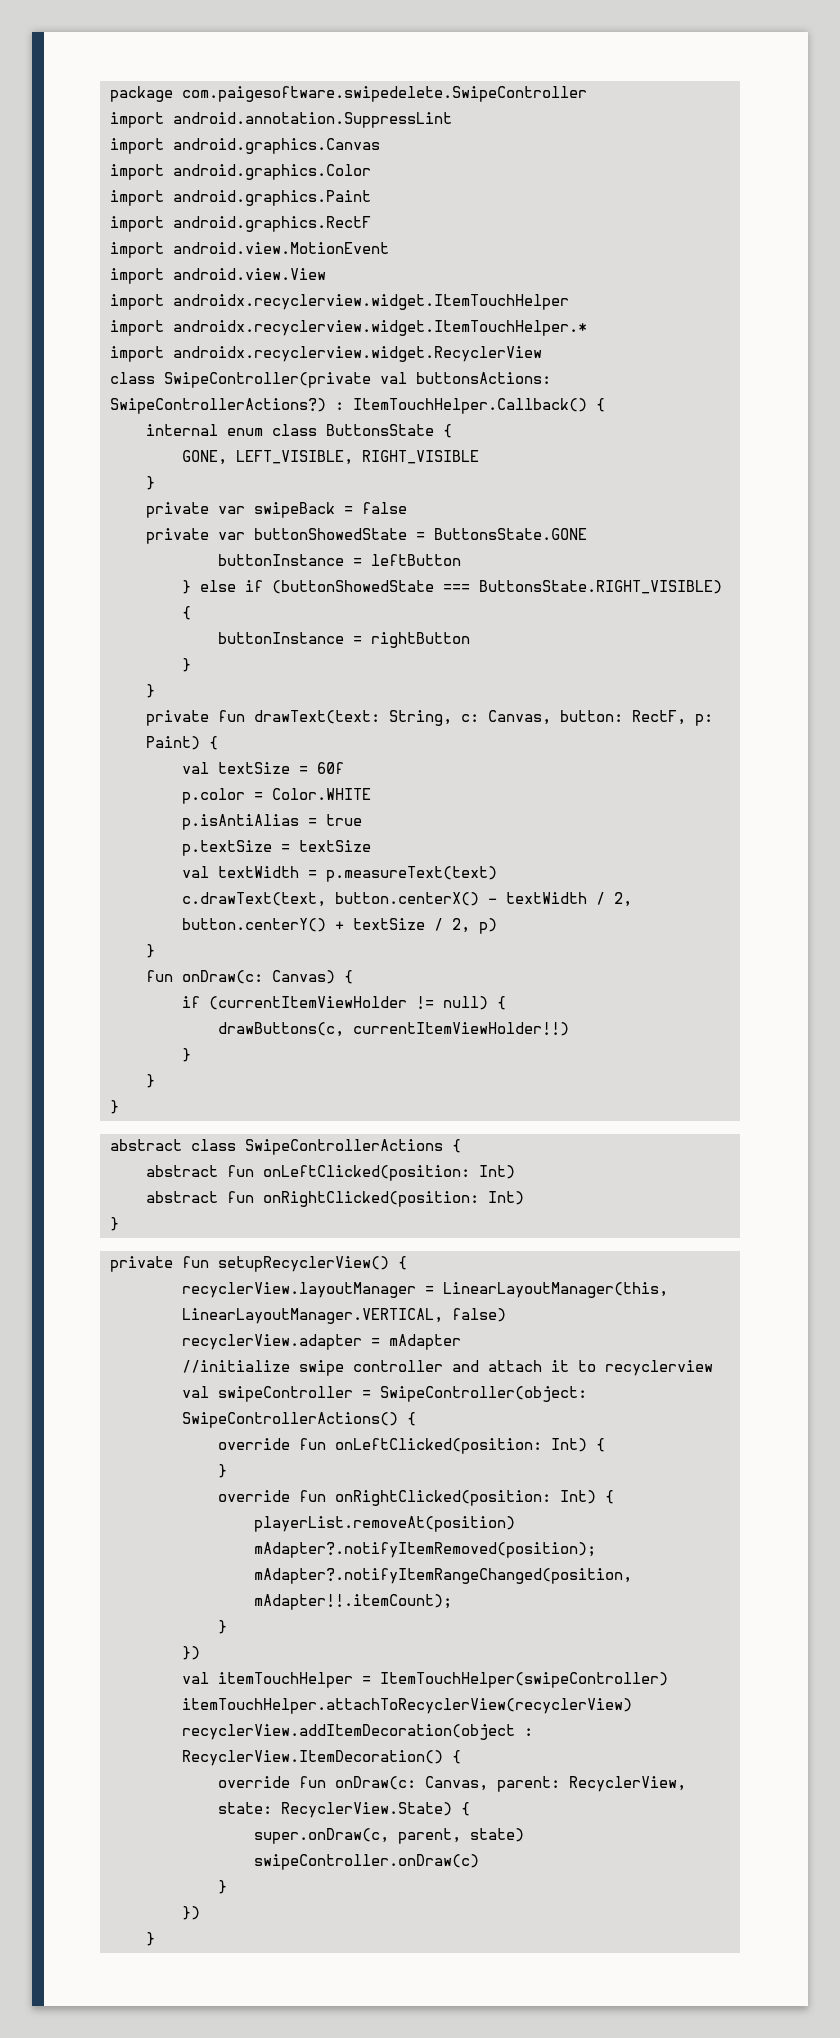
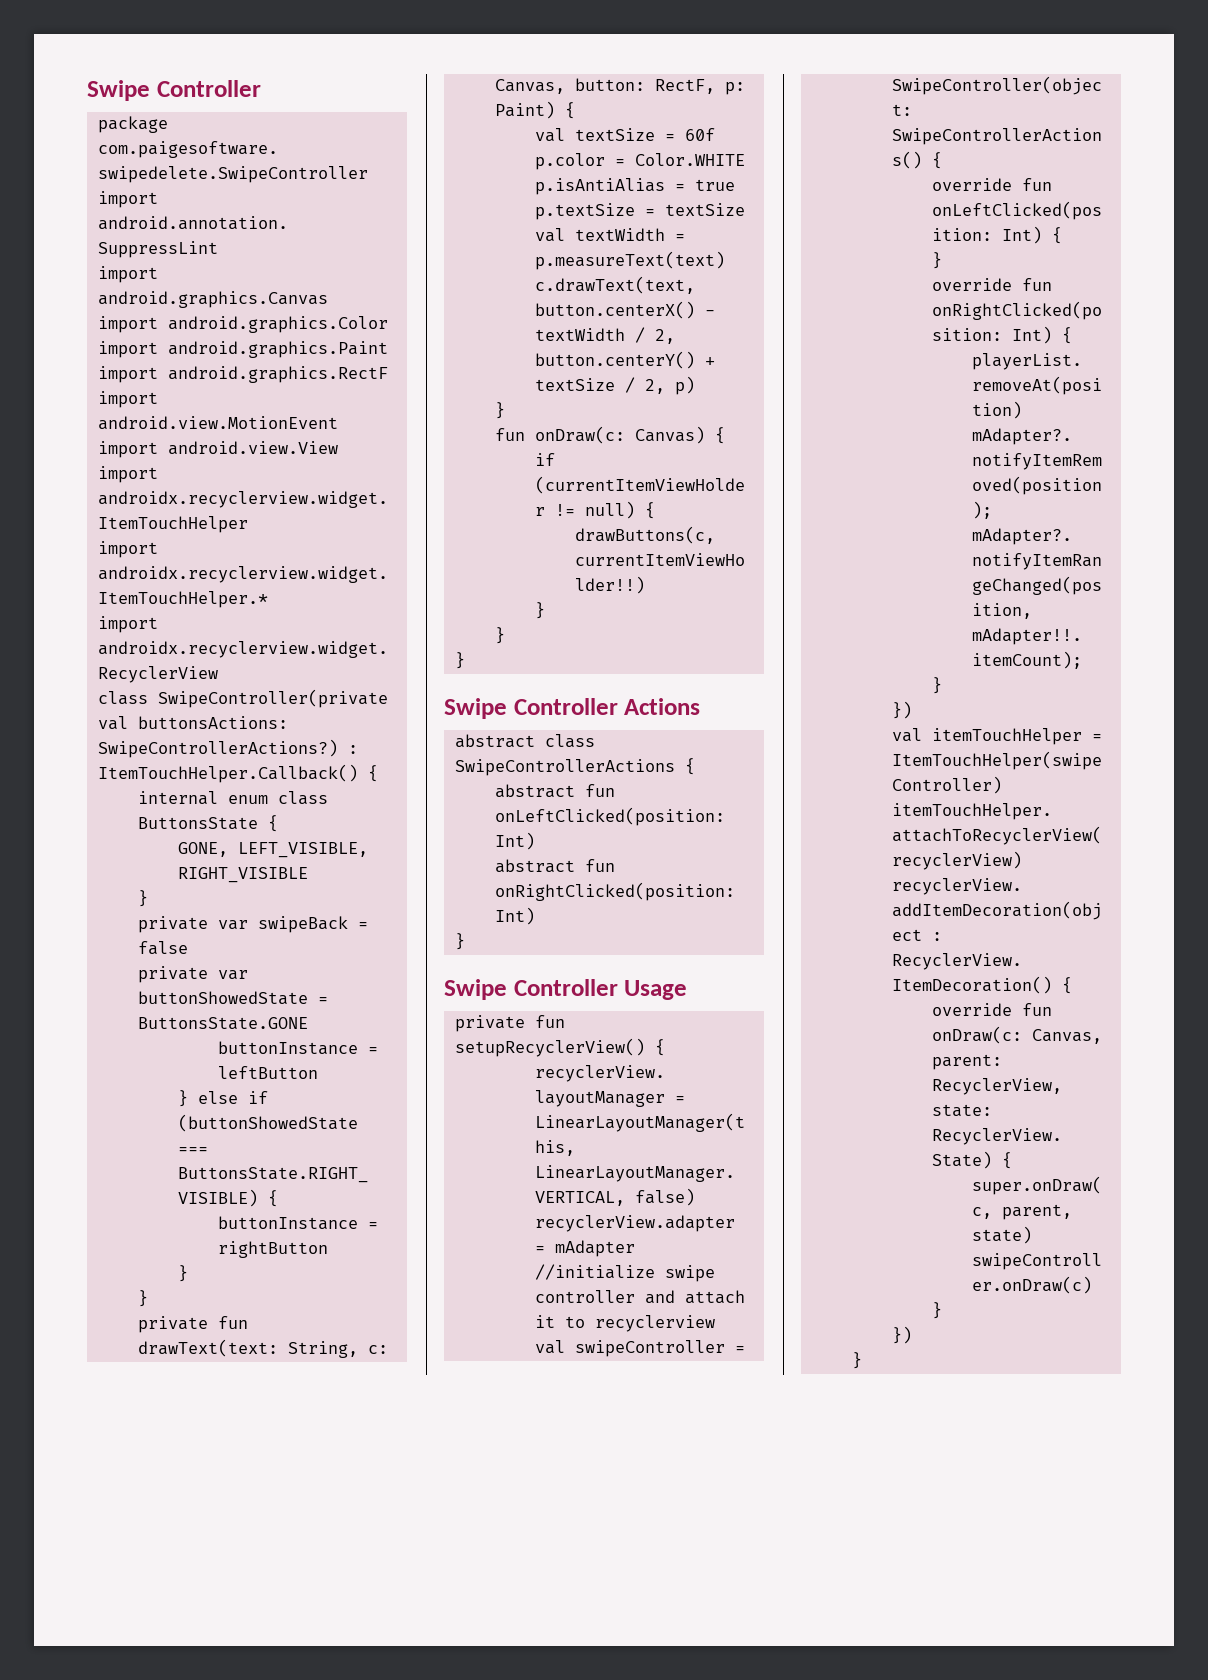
(109, 94) none -> [87,80,261,101] Swipe Controller //
(119, 1107) none -> [444,698,701,719] // Swipe Controller Actions
(119, 1224) none -> [444,979,688,1000] // Swipe Controller Usage

